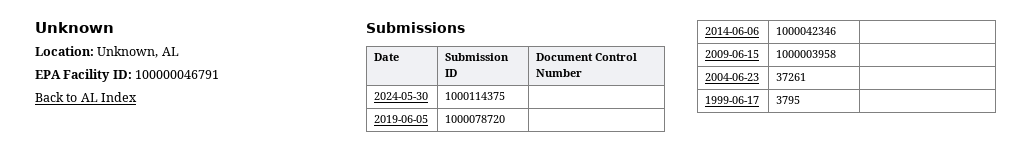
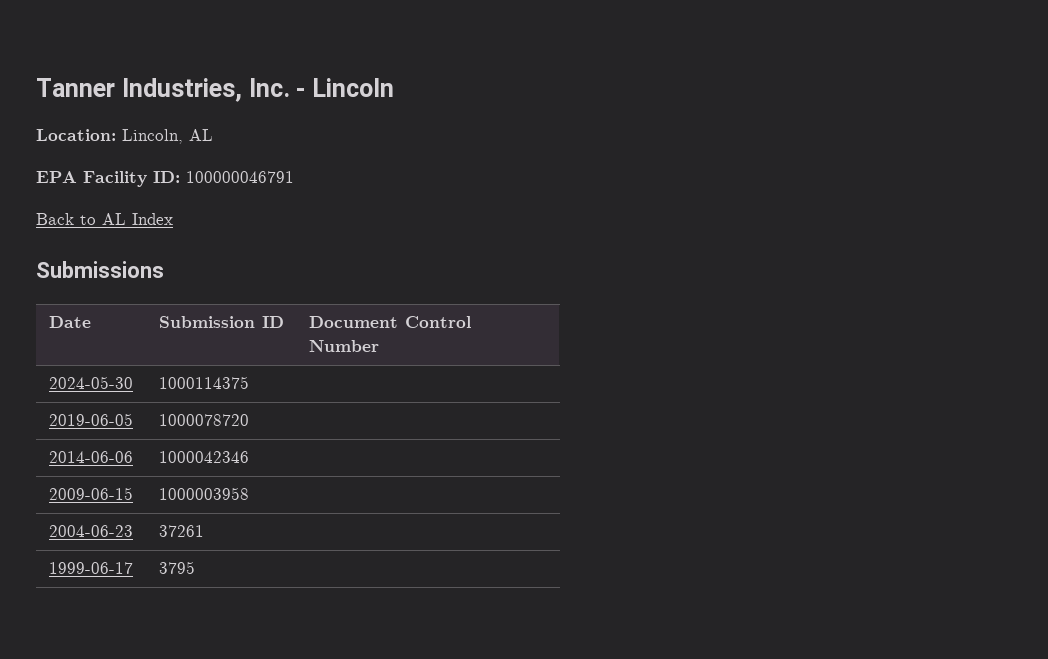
[35,22,114,33] Unknown -> [36,78,394,102] Tanner Industries, Inc. - Lincoln
[97,46,159,58] Unknown, -> [122,129,183,144] Lincoln,

